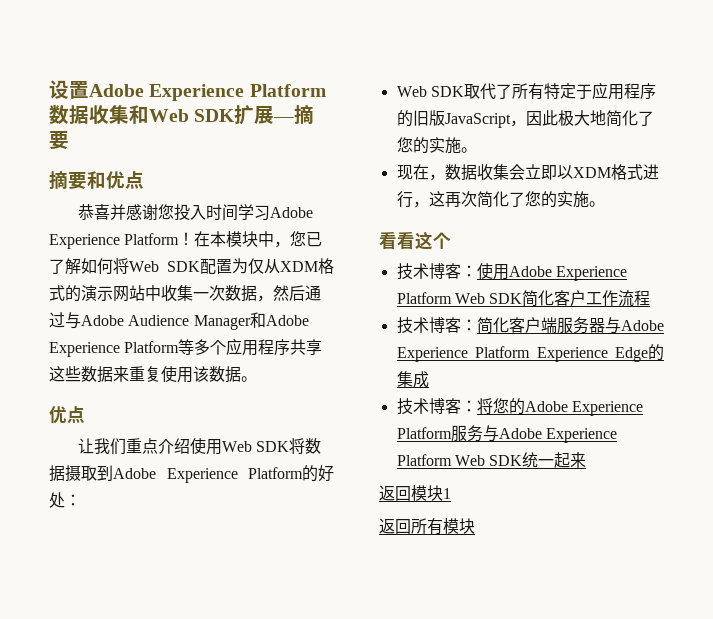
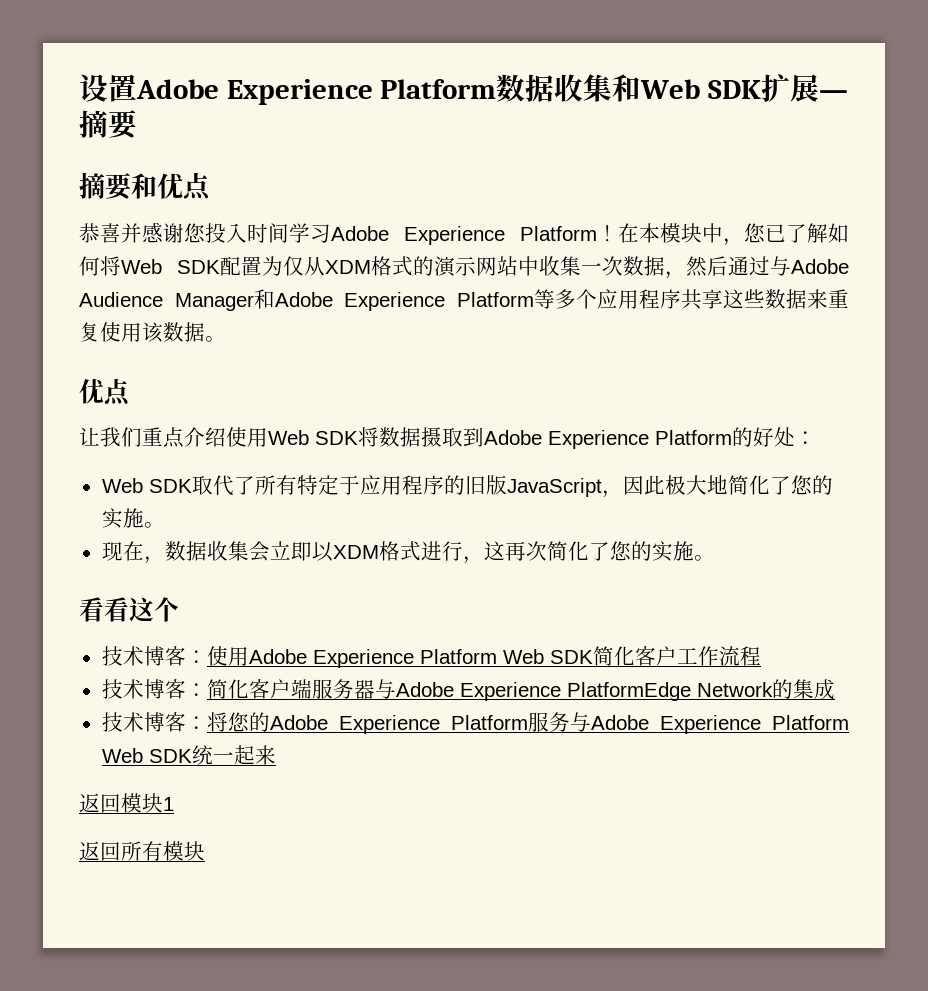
[475,346,648,362] Platform Experience Edge -> [566,682,773,701] PlatformEdge Network

